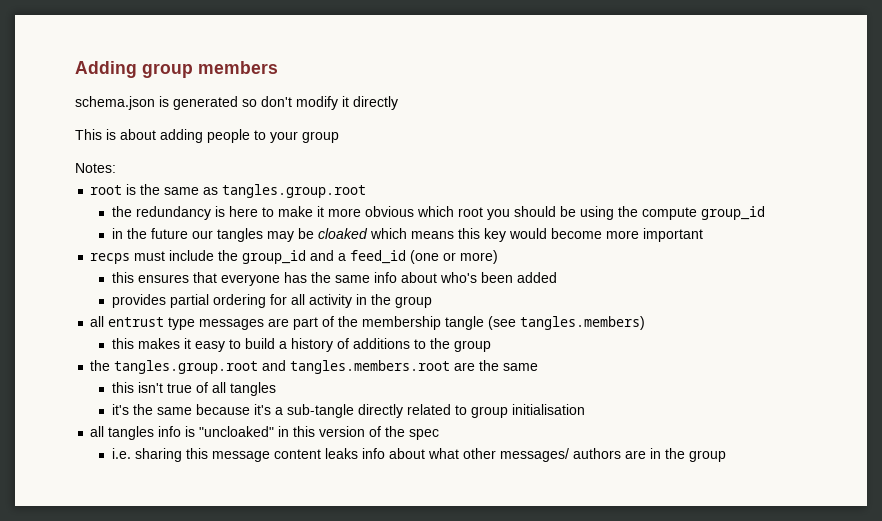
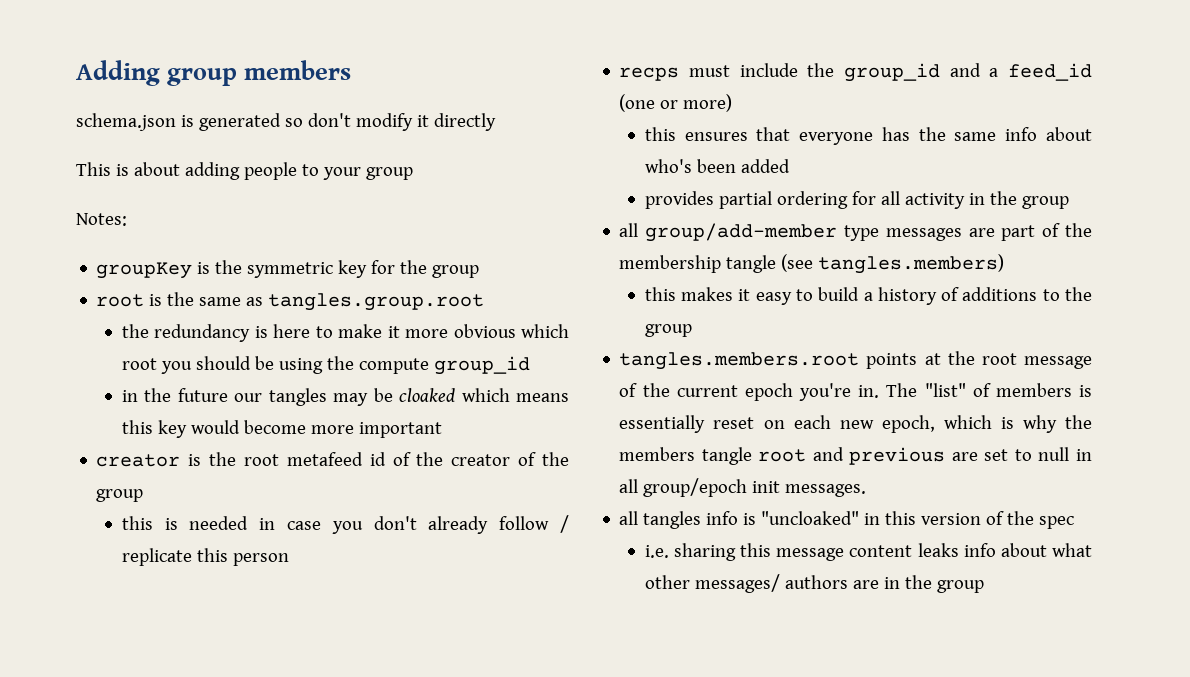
(116, 168) none -> [96,260,480,279] // groupKey is the symmetric key for the group
(703, 235) none -> [96,452,569,467] [96,489,144,502] [121,515,569,534] [121,548,289,566] // creator is the root metafeed id of the creator of the group // this is needed in case you don't already follow / replicate this person
[108,317,165,327] entrust -> [645,223,838,242] group/add-member
[90,360,539,374] [111,382,276,396] [111,404,585,418] the tangles.group.root and tangles.members.root are the same // this isn't true of all tangles // it's the same because it's a sub-tangle directly related to group initialisation -> [619,351,1092,370] [619,383,1092,401] [619,415,1092,433] [619,447,1092,465] [619,478,867,497] tangles.members.root points at the root message of the current epoch you're in. The "list" of members is essentially reset on each new epoch, which is why the members tangle root and previous are set to null in all group/epoch init messages.

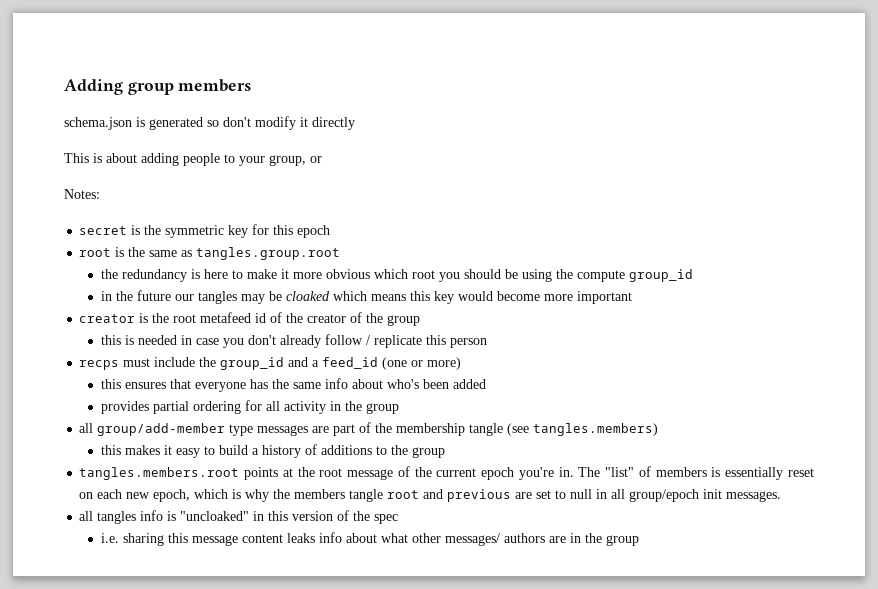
[365,167,413,180] group -> [269,155,322,166] group, or
[96,262,193,279] groupKey -> [79,226,128,235] secret
[400,260,480,278] the group -> [273,225,331,238] this epoch

